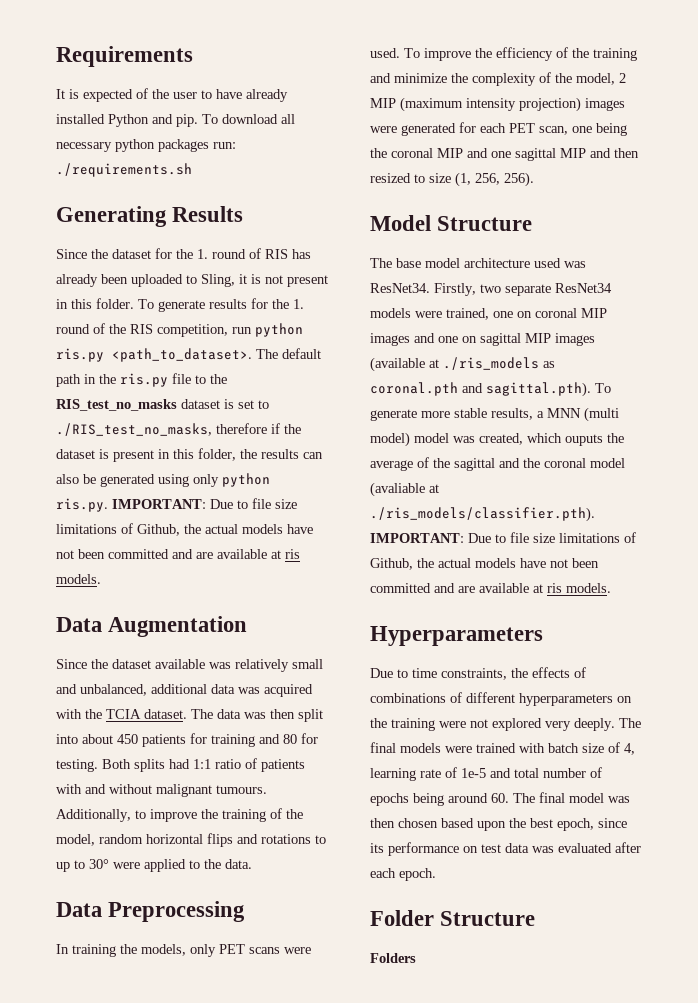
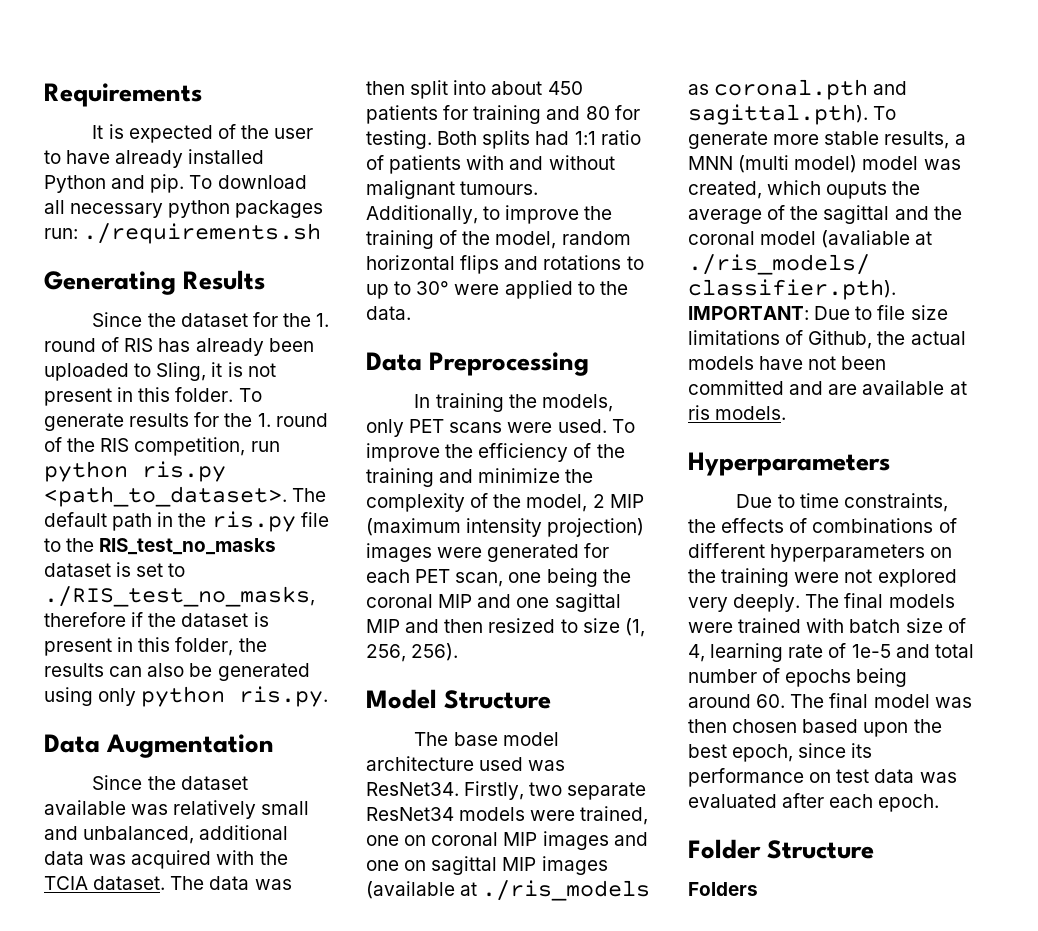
[112,498,297,509] [56,523,313,536] [56,549,300,559] [56,574,101,584] IMPORTANT: Due to file size limitations of Github, the actual models have not been committed and are available at ris models. -> (329, 696) none

